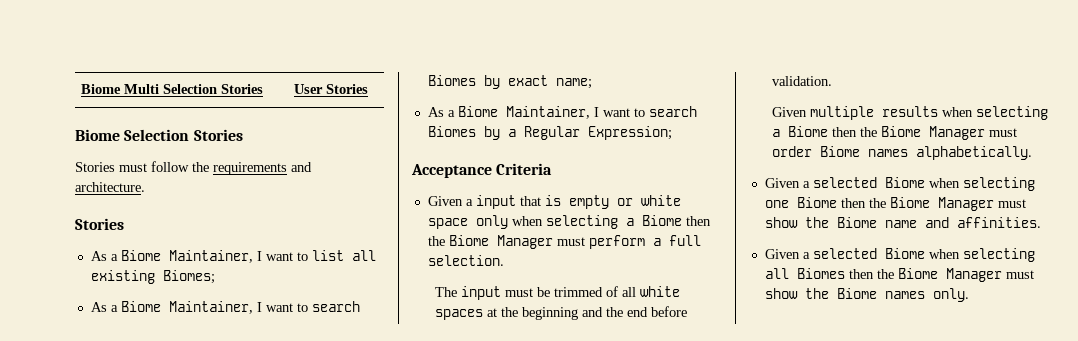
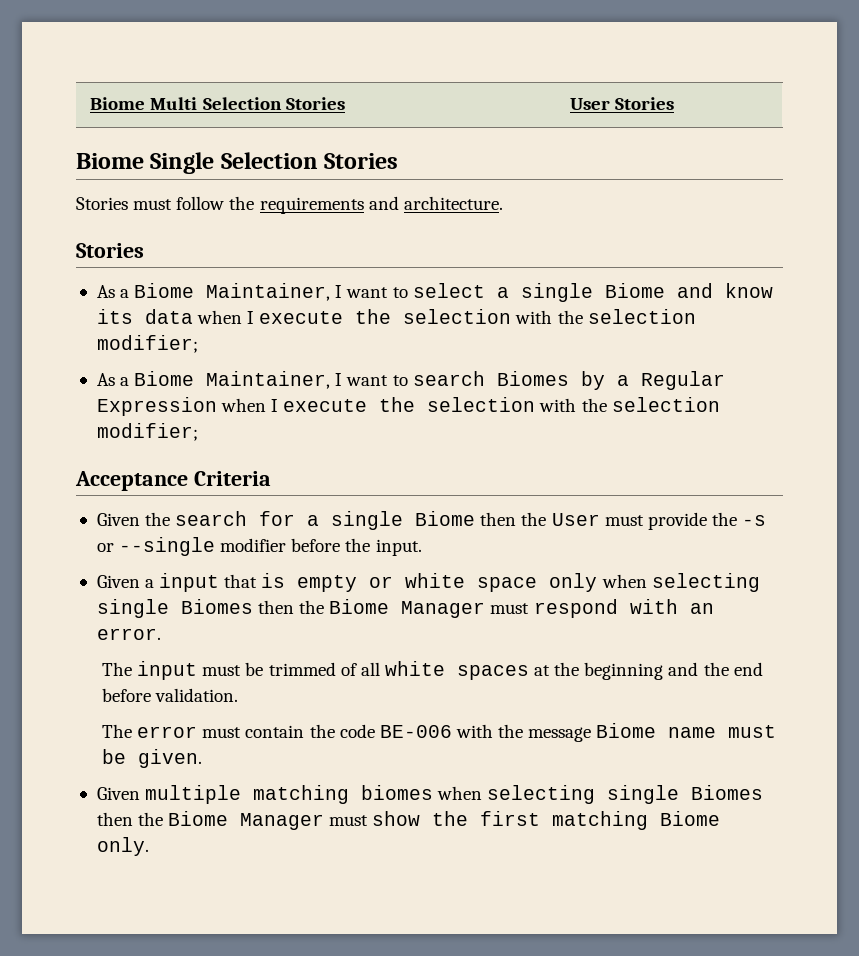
(120, 135) none -> [150,152,215,174] Single
[311,250,376,261] [90,270,215,284] [90,301,360,314] [427,75,592,89] list all existing Biomes; // As a Biome Maintainer, I want to search Biomes by exact name; -> [412,283,773,302] [96,309,696,324] [96,335,198,353] select a single Biome and know its data when I execute the selection with the selection modifier;
[587,126,672,140] [411,163,553,178] Expression; // Acceptance Criteria -> [96,397,720,416] [96,423,198,441] [75,471,271,491] [96,511,767,530] [96,537,422,556] Expression when I execute the selection with the selection modifier; // Acceptance Criteria // Given the search for a single Biome then the User must provide the -s or --single modifier before the input.
[625,215,711,226] [427,235,701,249] [427,255,504,266] a Biome then the Biome Manager must perform a full selection. -> [96,599,714,618] [96,628,161,640] single Biomes then the Biome Manager must respond with an error.
[772,106,1049,120] [772,126,1018,140] [772,146,1033,160] [764,177,1035,191] [764,197,1026,211] [764,217,1041,228] [764,248,1035,262] [764,268,789,279] Given multiple results when selecting a Biome then the Biome Manager must order Biome names alphabetically. // Given a selected Biome when selecting one Biome then the Biome Manager must show the Biome name and affinities. // Given a selected Biome when selecting all -> [102,723,777,742] [102,749,203,768] [96,785,680,804] The error must contain the code BE-006 with the message Biome name must be given. // Given multiple matching biomes when selecting single
[836,288,925,299] Biome names -> [480,811,721,830] first matching Biome

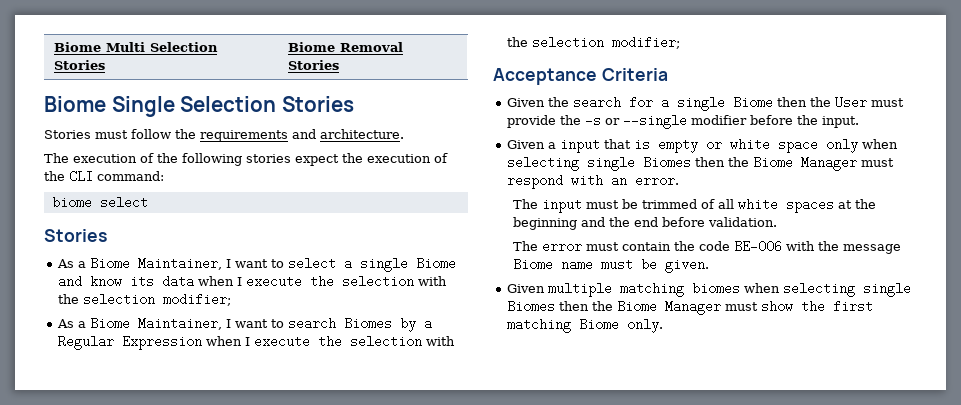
[570,98,611,110] User -> [287,42,403,52] Biome Removal
(503, 203) none -> [44,153,448,166] [44,170,164,183] [51,196,148,209] // The execution of the following stories expect the execution of the CLI command: // biome select

